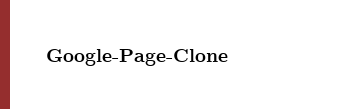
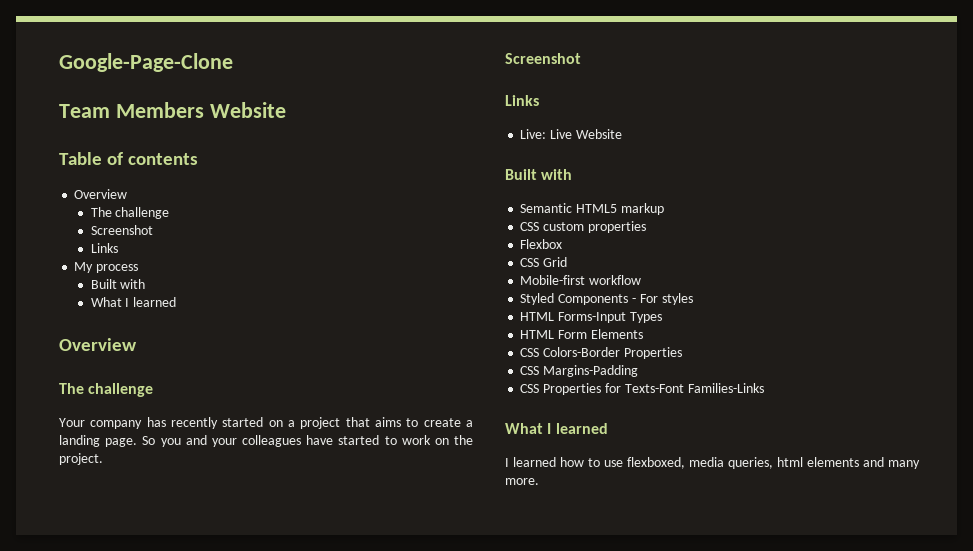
(228, 57) none -> [59,102,286,118] [59,152,199,165] [74,189,128,199] [90,207,170,219] [90,225,153,235] [90,243,118,253] [74,262,139,273] [90,279,146,289] [90,297,177,307] [59,338,137,351] [59,383,154,397] [59,417,473,429] [59,435,474,447] [59,453,103,465] [505,53,581,64] [505,95,539,106] [520,129,622,139] [505,169,573,180] [520,203,664,215] [520,221,646,233] [520,239,563,249] [520,257,568,267] [520,275,642,285] [520,293,693,305] [520,312,662,323] [520,329,643,339] [520,347,682,359] [520,365,639,377] [520,383,764,395] [505,423,608,434] [505,457,920,469] [505,478,539,485] // Team Members Website // Table of contents // Overview // The challenge // Screenshot // Links // My process // Built with // What I learned // Overview // The challenge // Your company has recently started on a project that aims to create a landing page. So you and your colleagues have started to work on the project. // Screenshot // Links // Live: Live Website // Built with // Semantic HTML5 markup // CSS custom properties // Flexbox // CSS Grid // Mobile-first workflow // Styled Components - For styles // HTML Forms-Input Types // HTML Form Elements // CSS Colors-Border Properties // CSS Margins-Padding // CSS Properties for Texts-Font Families-Links // What I learned // I learned how to use flexboxed, media queries, html elements and many more.

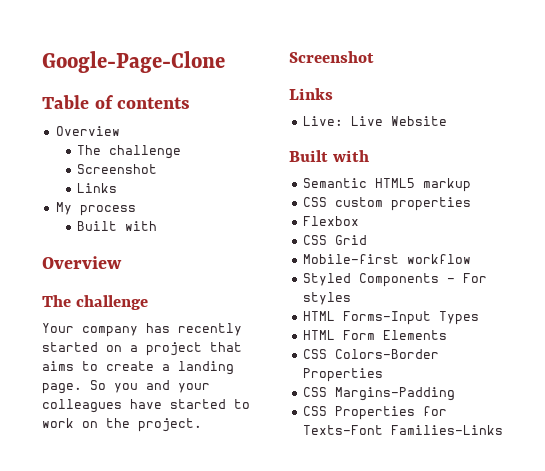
[59,102,286,118] // Team Members Website -> (225, 62) none
[90,297,177,307] // What I learned -> (157, 226) none
[505,423,608,434] [505,457,920,469] [505,478,539,485] // What I learned // I learned how to use flexboxed, media queries, html elements and many more. -> (503, 430) none

